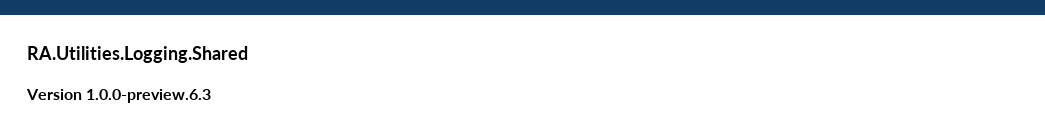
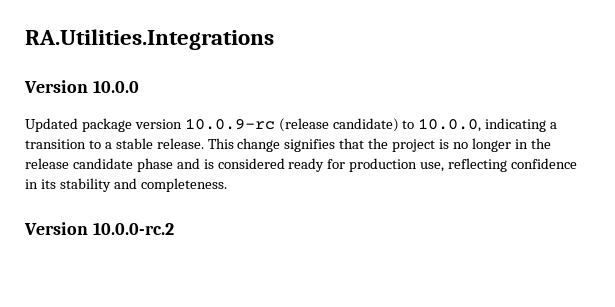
[27,46,248,63] [26,89,212,103] RA.Utilities.Logging.Shared // Version 1.0.0-preview.6.3 -> [25,29,274,50] [24,80,139,93] [25,118,558,132] [25,138,551,152] [25,158,578,172] [25,178,227,192] [24,222,174,235] RA.Utilities.Integrations // Version 10.0.0 // Updated package version 10.0.9-rc (release candidate) to 10.0.0, indicating a transition to a stable release. This change signifies that the project is no longer in the release candidate phase and is considered ready for production use, reflecting confidence in its stability and completeness. // Version 10.0.0-rc.2

